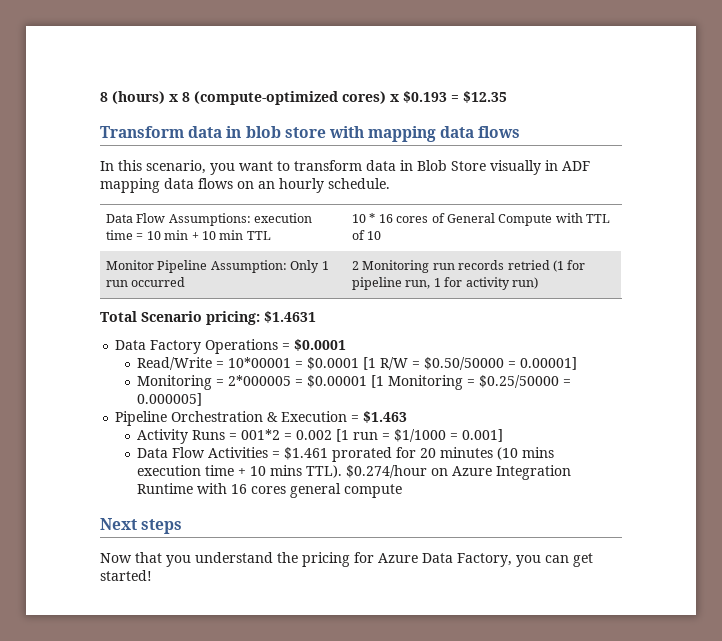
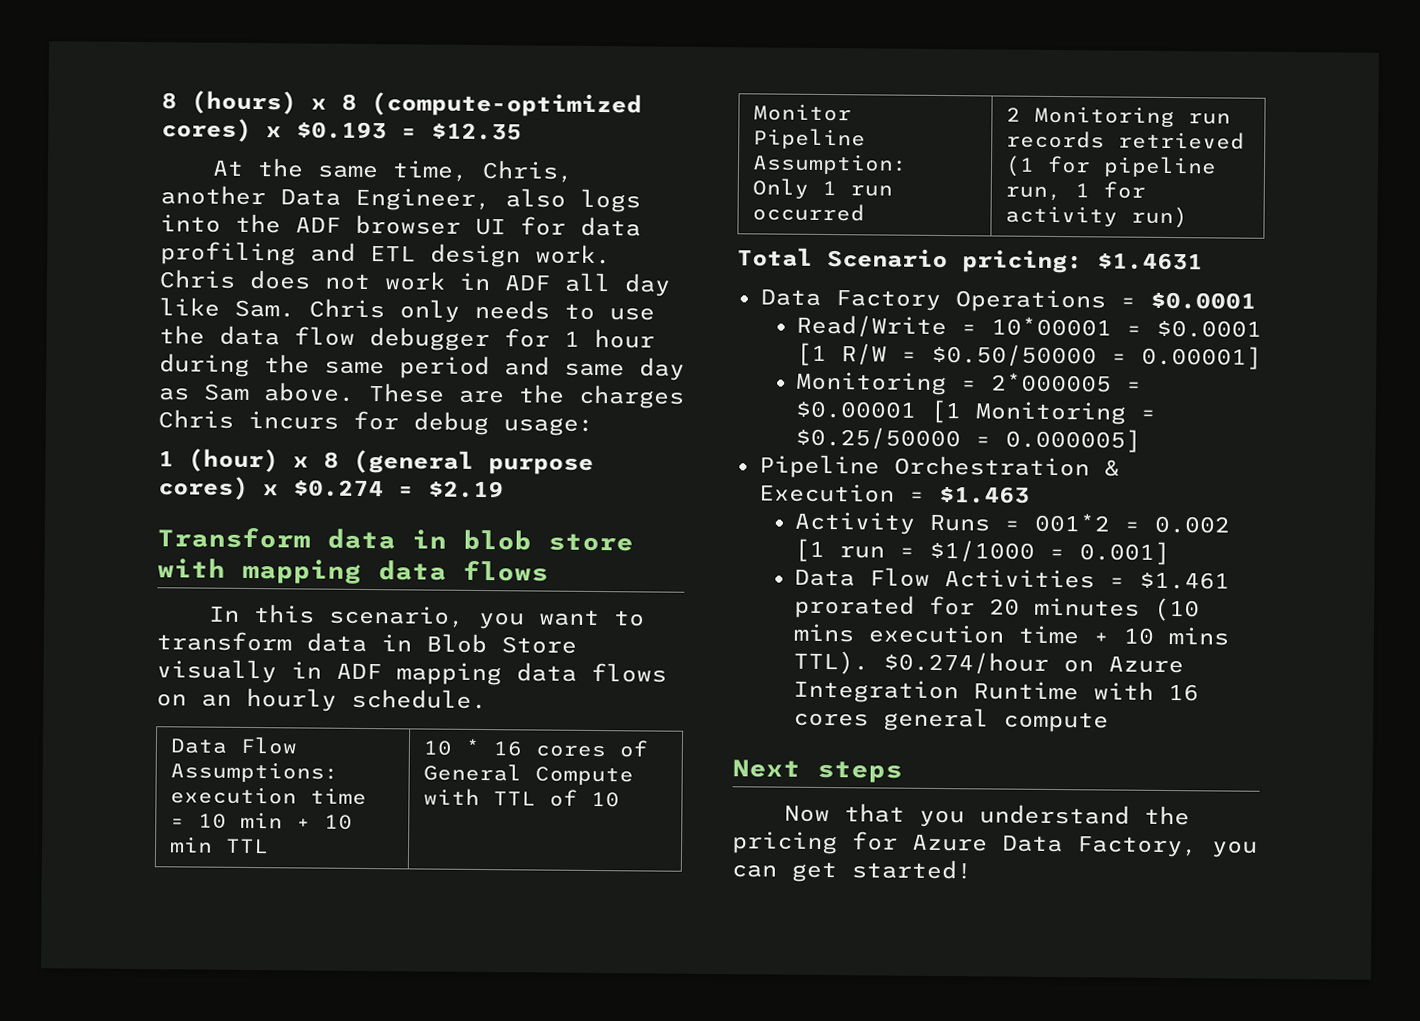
(507, 97) none -> [211,158,574,183] [160,185,641,213] [160,213,641,237] [160,241,611,268] [159,269,671,297] [159,297,655,323] [159,325,655,352] [159,353,685,381] [158,382,685,409] [158,409,594,436] [158,448,594,475] [158,476,504,500] // At the same time, Chris, another Data Engineer, also logs into the ADF browser UI for data profiling and ETL design work. Chris does not work in ADF all day like Sam. Chris only needs to use the data flow debugger for 1 hour during the same period and same day as Sam above. These are the charges Chris incurs for debug usage: // 1 (hour) x 8 (general purpose cores) x $0.274 = $2.19
[507,260,550,270] retried -> [1118,131,1246,150] retrieved

